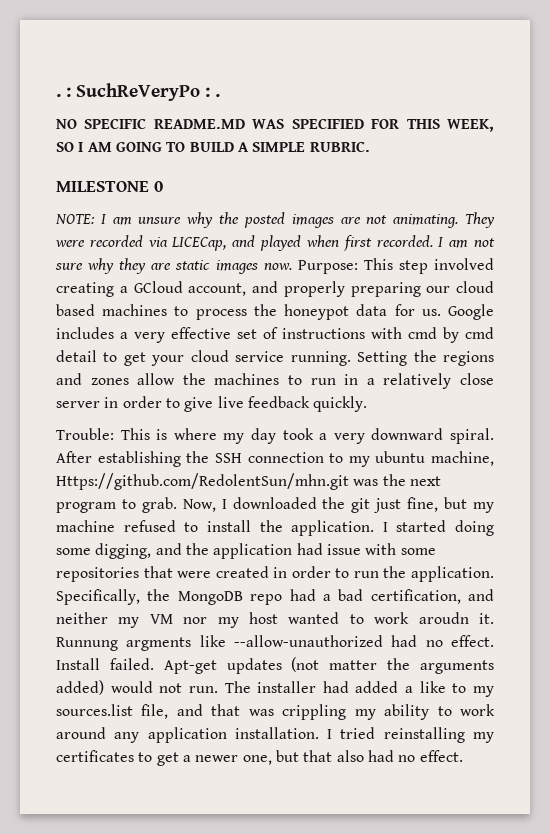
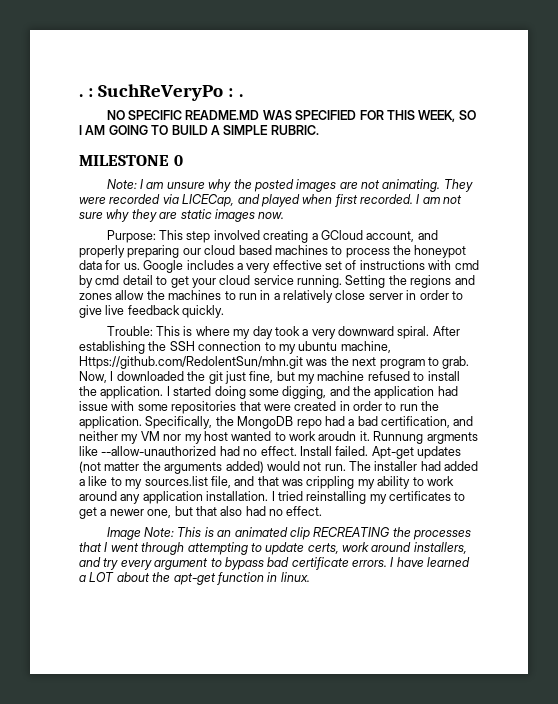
[55,214,95,224] NOTE: -> [106,179,137,189] Note:
(292, 266) none -> (285, 215) //
(463, 756) none -> [106,527,472,540] [79,542,467,555] [79,557,471,570] [79,572,310,585] // Image Note: This is an animated clip RECREATING the processes that I went through attempting to update certs, work around installers, and try every argument to bypass bad certificate errors. I have learned a LOT about the apt-get function in linux.

